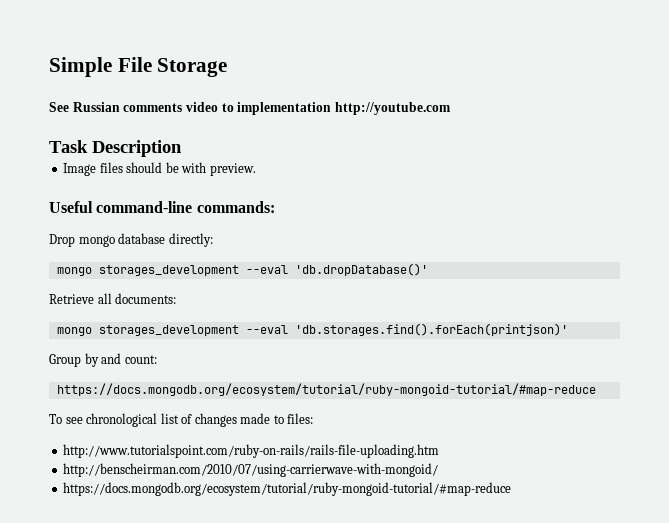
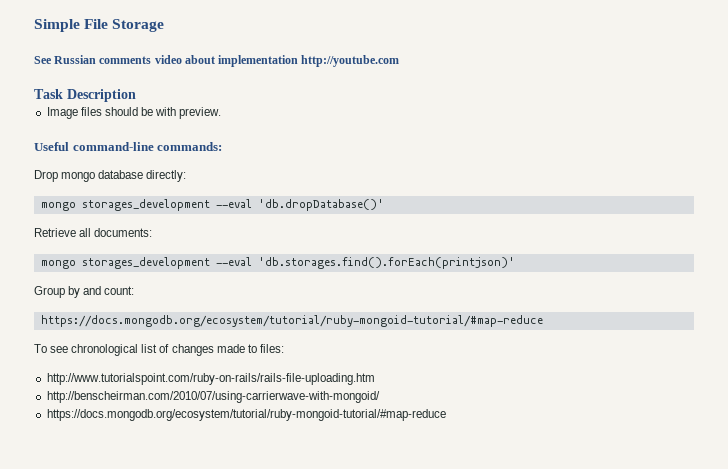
[221,103,234,112] to -> [184,55,215,64] about

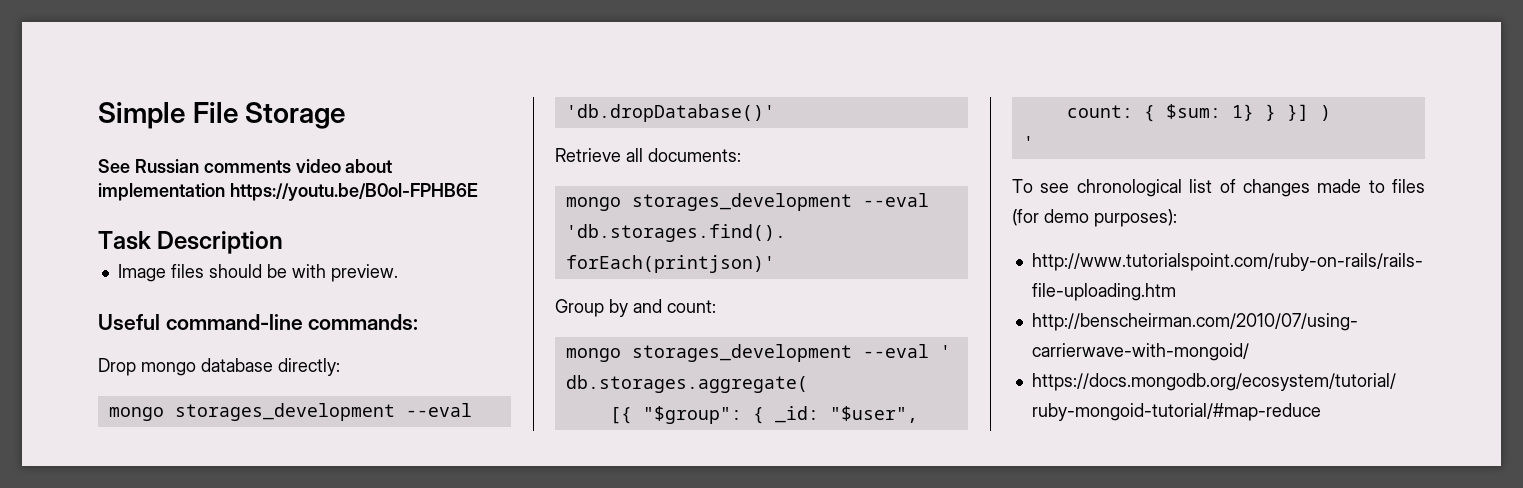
[301,55,400,67] http://youtube.com -> [229,183,478,201] https://youtu.be/B0ol-FPHB6E
[40,315,543,327] https://docs.mongodb.org/ecosystem/tutorial/ruby-mongoid-tutorial/#map-reduce -> [565,344,951,362] [565,375,808,393] [609,406,918,424] [1066,104,1331,122] [1022,136,1034,149] mongo storages_development --eval ' db.storages.aggregate( // [{ "$group": { _id: "$user", count: { $sum: 1} } }] ) // '
[259,344,284,353] files: -> [1392,179,1425,193] [1012,209,1177,227] files (for demo purposes):

